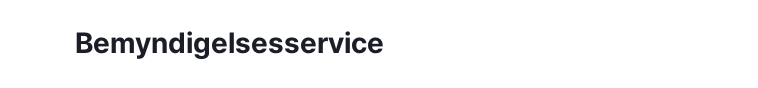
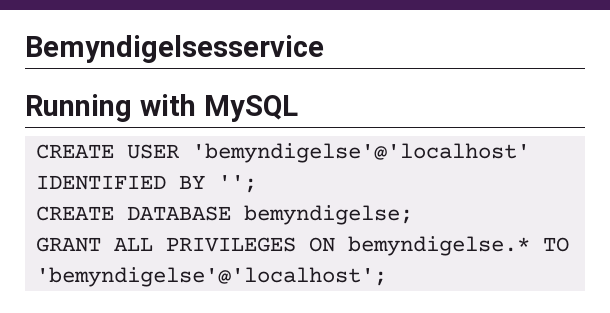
(384, 45) none -> [25,94,298,122] [35,143,530,163] [35,175,257,193] [35,205,413,225] [35,236,569,256] [35,267,387,287] // Running with MySQL // CREATE USER 'bemyndigelse'@'localhost' IDENTIFIED BY ''; // CREATE DATABASE bemyndigelse; // GRANT ALL PRIVILEGES ON bemyndigelse.* TO 'bemyndigelse'@'localhost';

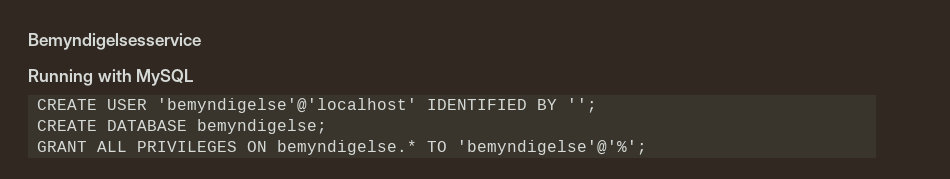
[35,267,387,287] 'bemyndigelse'@'localhost'; -> [456,140,647,155] 'bemyndigelse'@'%';

